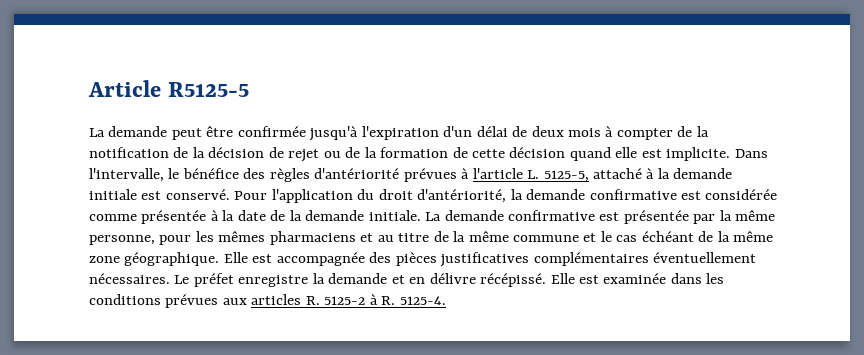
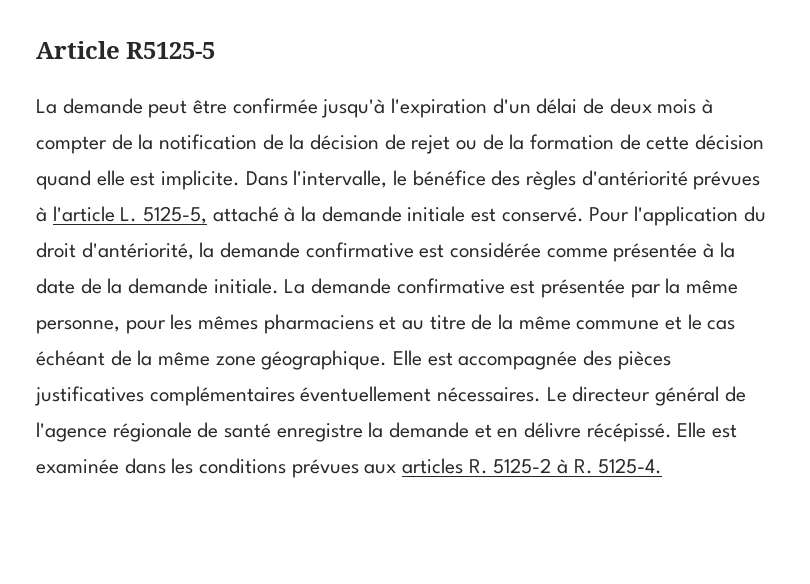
[193,273,234,287] préfet -> [572,386,746,406] [36,422,272,442] directeur général de l'agence régionale de santé

